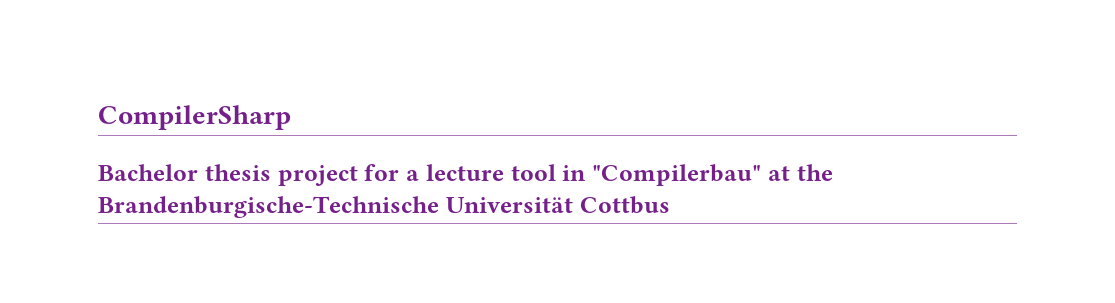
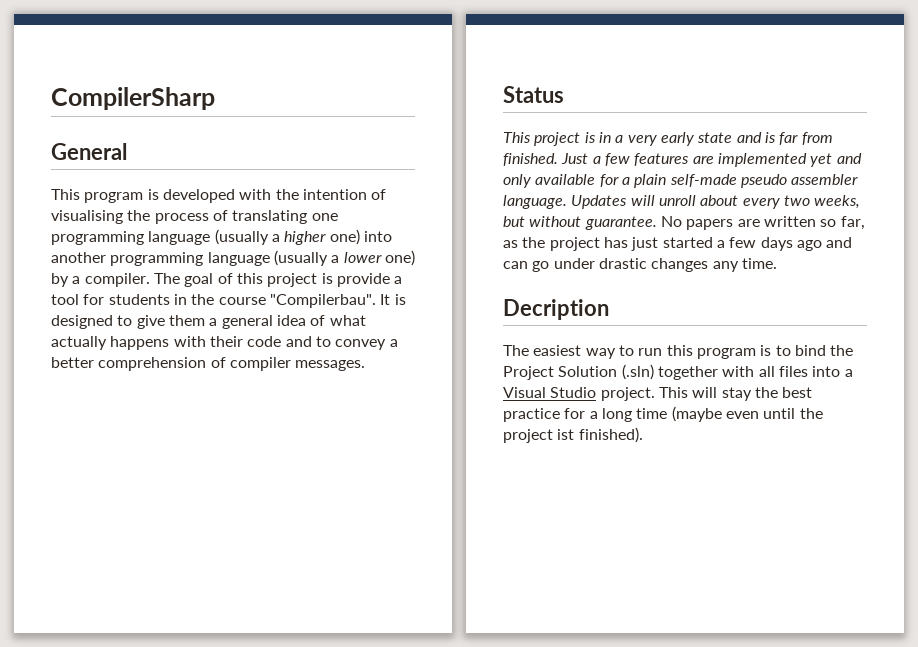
[98,164,833,186] [98,196,670,218] Bachelor thesis project for a lecture tool in "Compilerbau" at the Brandenburgische-Technische Universität Cottbus -> [51,143,127,160] [51,189,387,203] [51,210,338,224] [51,229,392,245] [51,250,415,266] [51,273,403,287] [51,294,406,308] [51,315,366,329] [51,336,398,350] [51,357,366,371] [503,86,564,103] [503,132,833,146] [503,153,862,167] [503,174,859,188] [503,195,861,209] [503,216,865,230] [503,237,853,251] [503,258,777,272] [503,299,609,320] [503,345,854,359] [503,364,853,380] [503,387,813,401] [503,406,823,422] [503,427,643,443] General // This program is developed with the intention of visualising the process of translating one programming language (usually a higher one) into another programming language (usually a lower one) by a compiler. The goal of this project is provide a tool for students in the course "Compilerbau". It is designed to give them a general idea of what actually happens with their code and to convey a better comprehension of compiler messages. // Status // This project is in a very early state and is far from finished. Just a few features are implemented yet and only available for a plain self-made pseudo assembler language. Updates will unroll about every two weeks, but without guarantee. No papers are written so far, as the project has just started a few days ago and can go under drastic changes any time. // Decription // The easiest way to run this program is to bind the Project Solution (.sln) together with all files into a Visual Studio project. This will stay the best practice for a long time (maybe even until the project ist finished).

